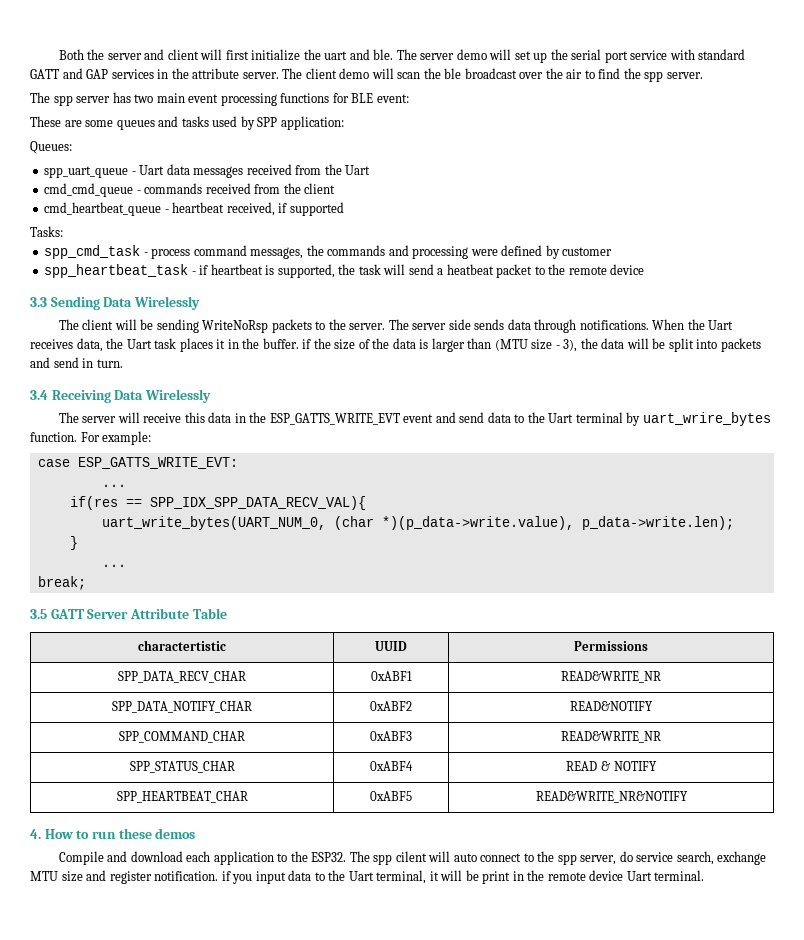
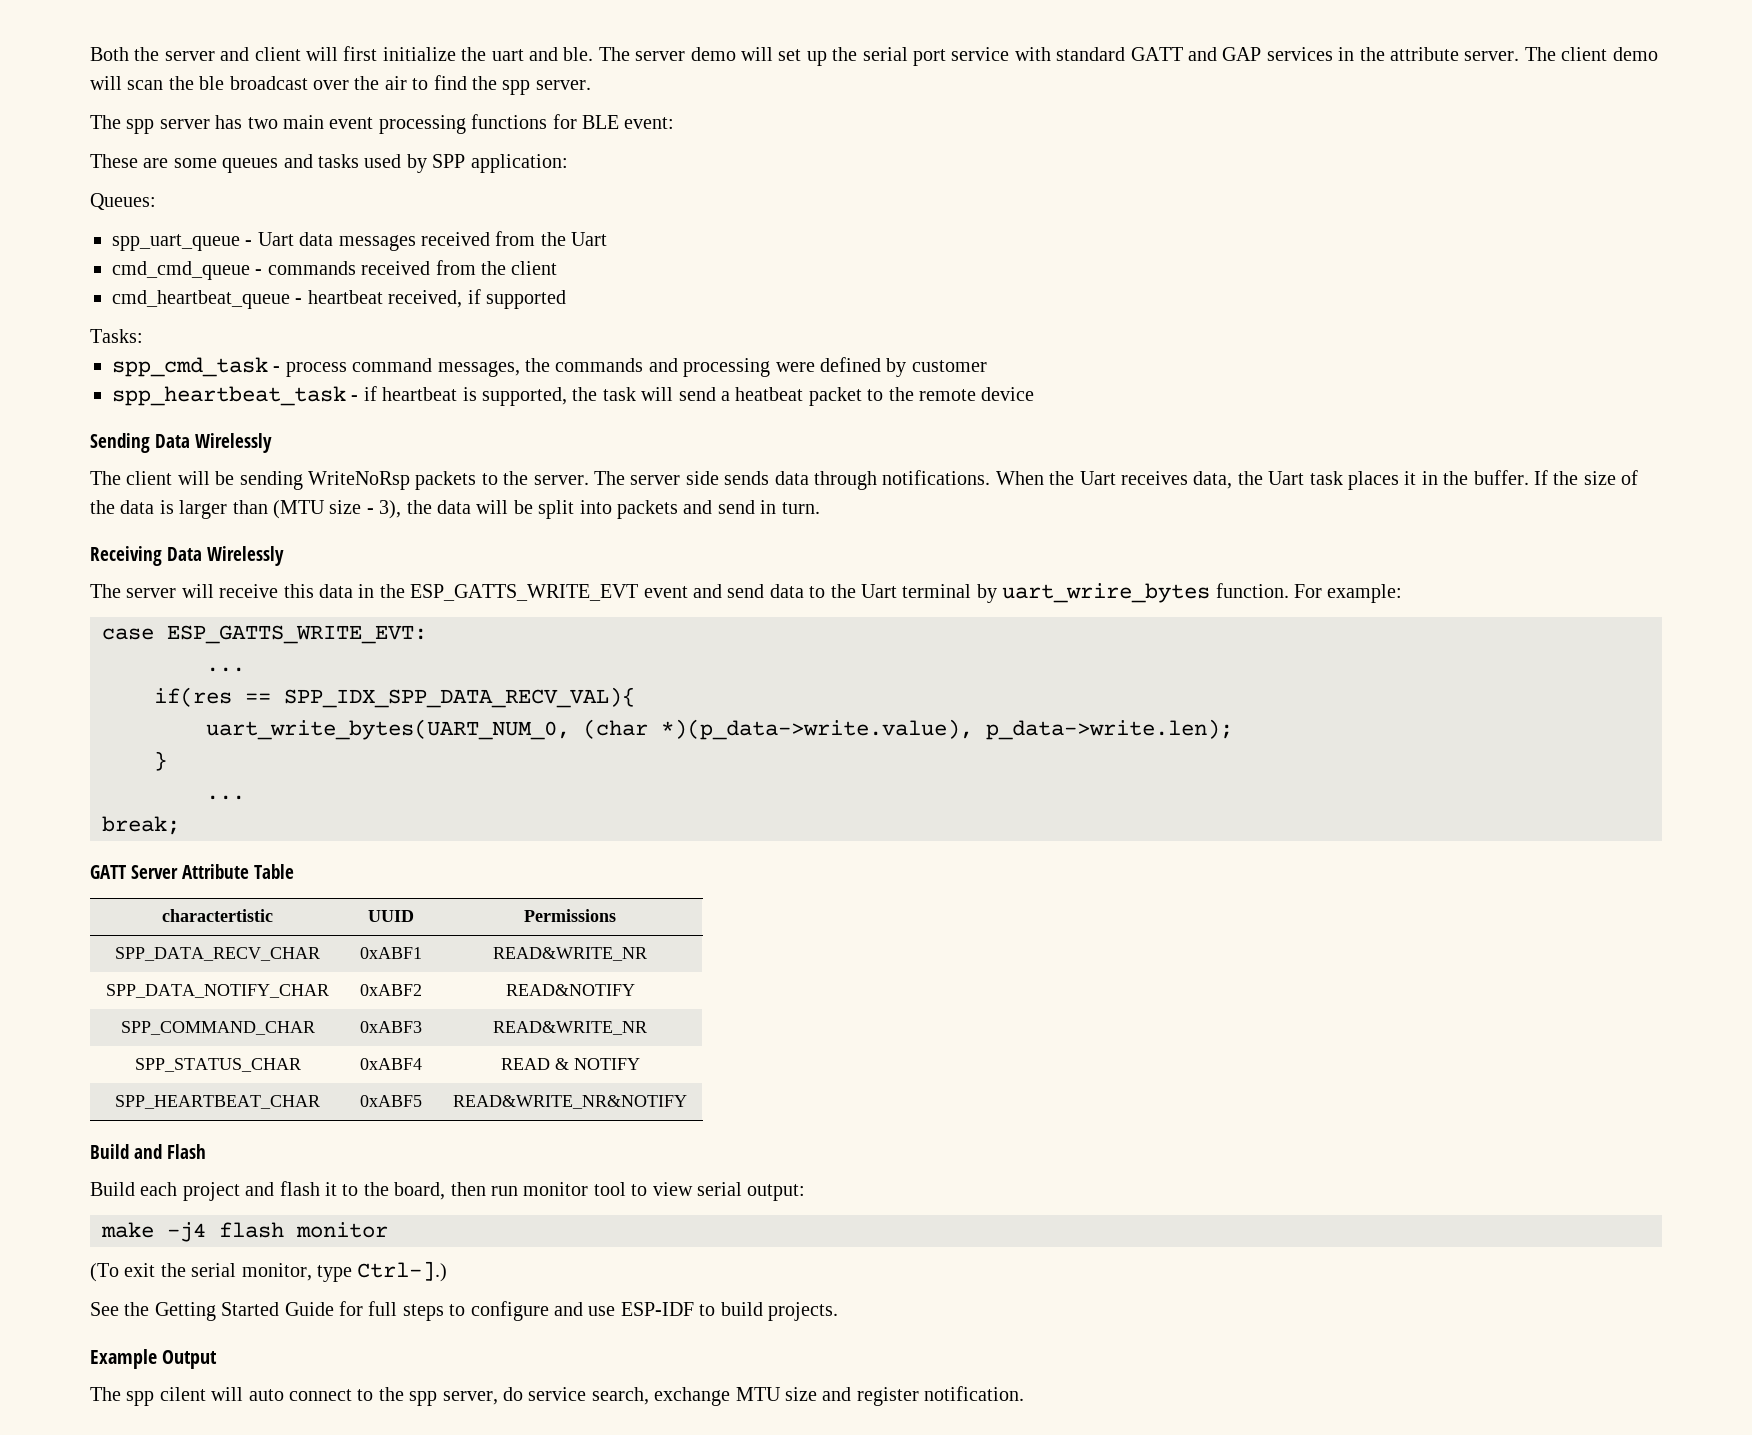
[30,297,47,307] 3.3 -> (1035, 394) none
[302,339,312,349] if -> [1534,470,1549,485] If
[30,390,48,400] 3.4 -> (820, 508) none
[30,609,47,619] 3.5 -> (180, 825) none
[30,828,196,839] [58,851,347,865] 4. How to run these demos // Compile and download each application to the ESP32. -> [90,1144,207,1159] [90,1181,806,1201] [101,1222,388,1242] [90,1261,448,1282] [90,1301,838,1321] [90,1349,218,1369] Build and Flash // Build each project and flash it to the board, then run monitor tool to view serial output: // make -j4 flash monitor // (To exit the serial monitor, type Ctrl-].) // See the Getting Started Guide for full steps to configure and use ESP-IDF to build projects. // Example Output //
[221,870,705,884] if you input data to the Uart terminal, it will be print in the remote device Uart terminal. -> (1025, 1393) none

